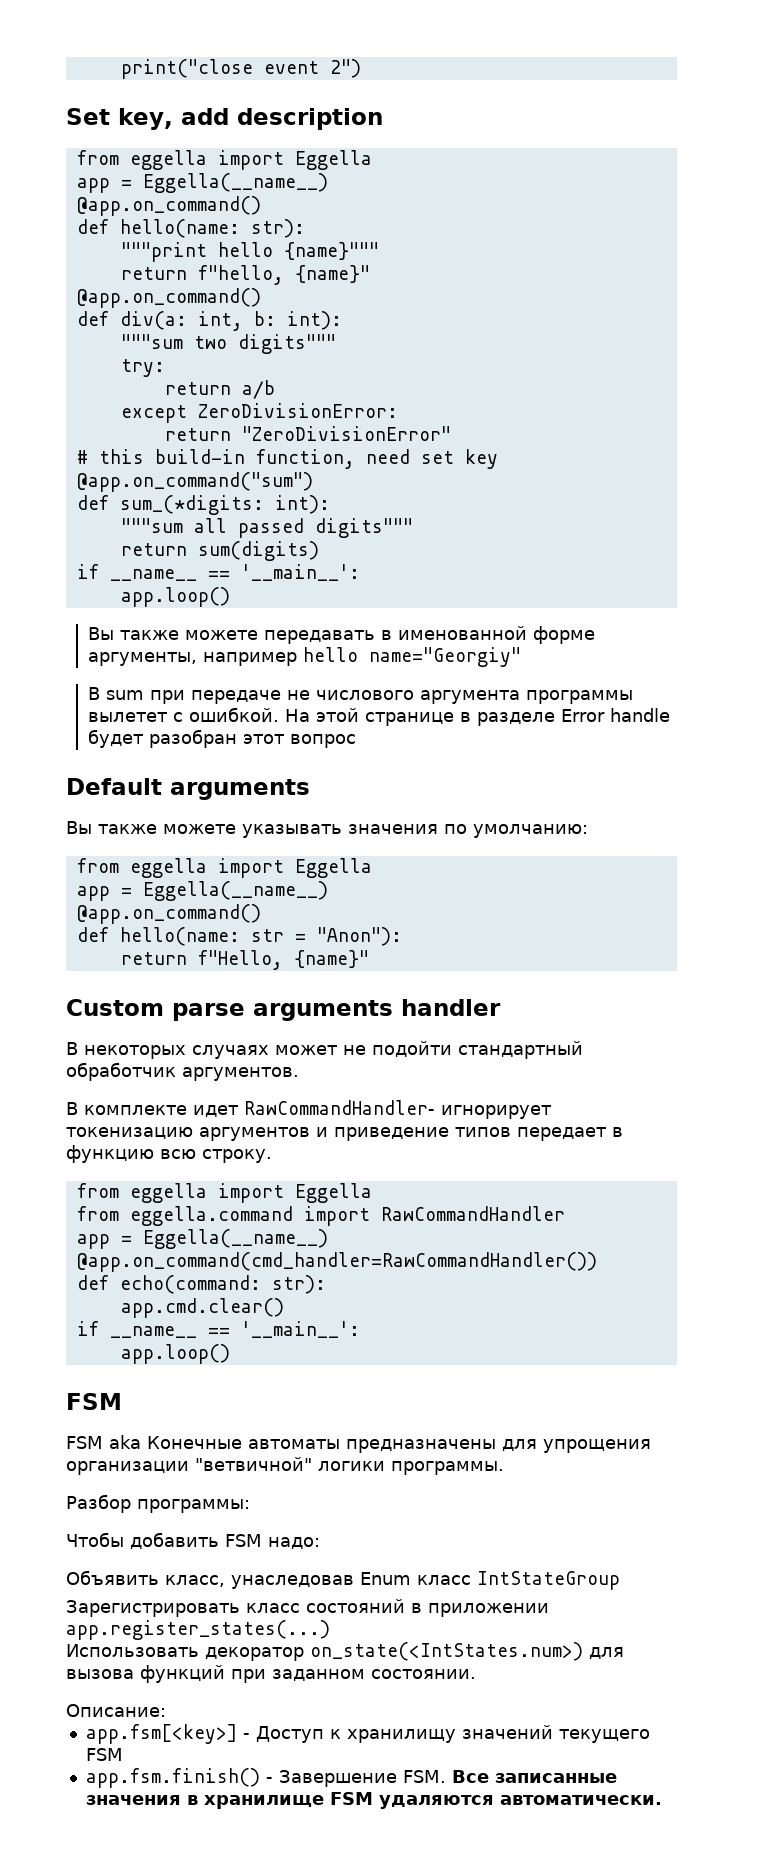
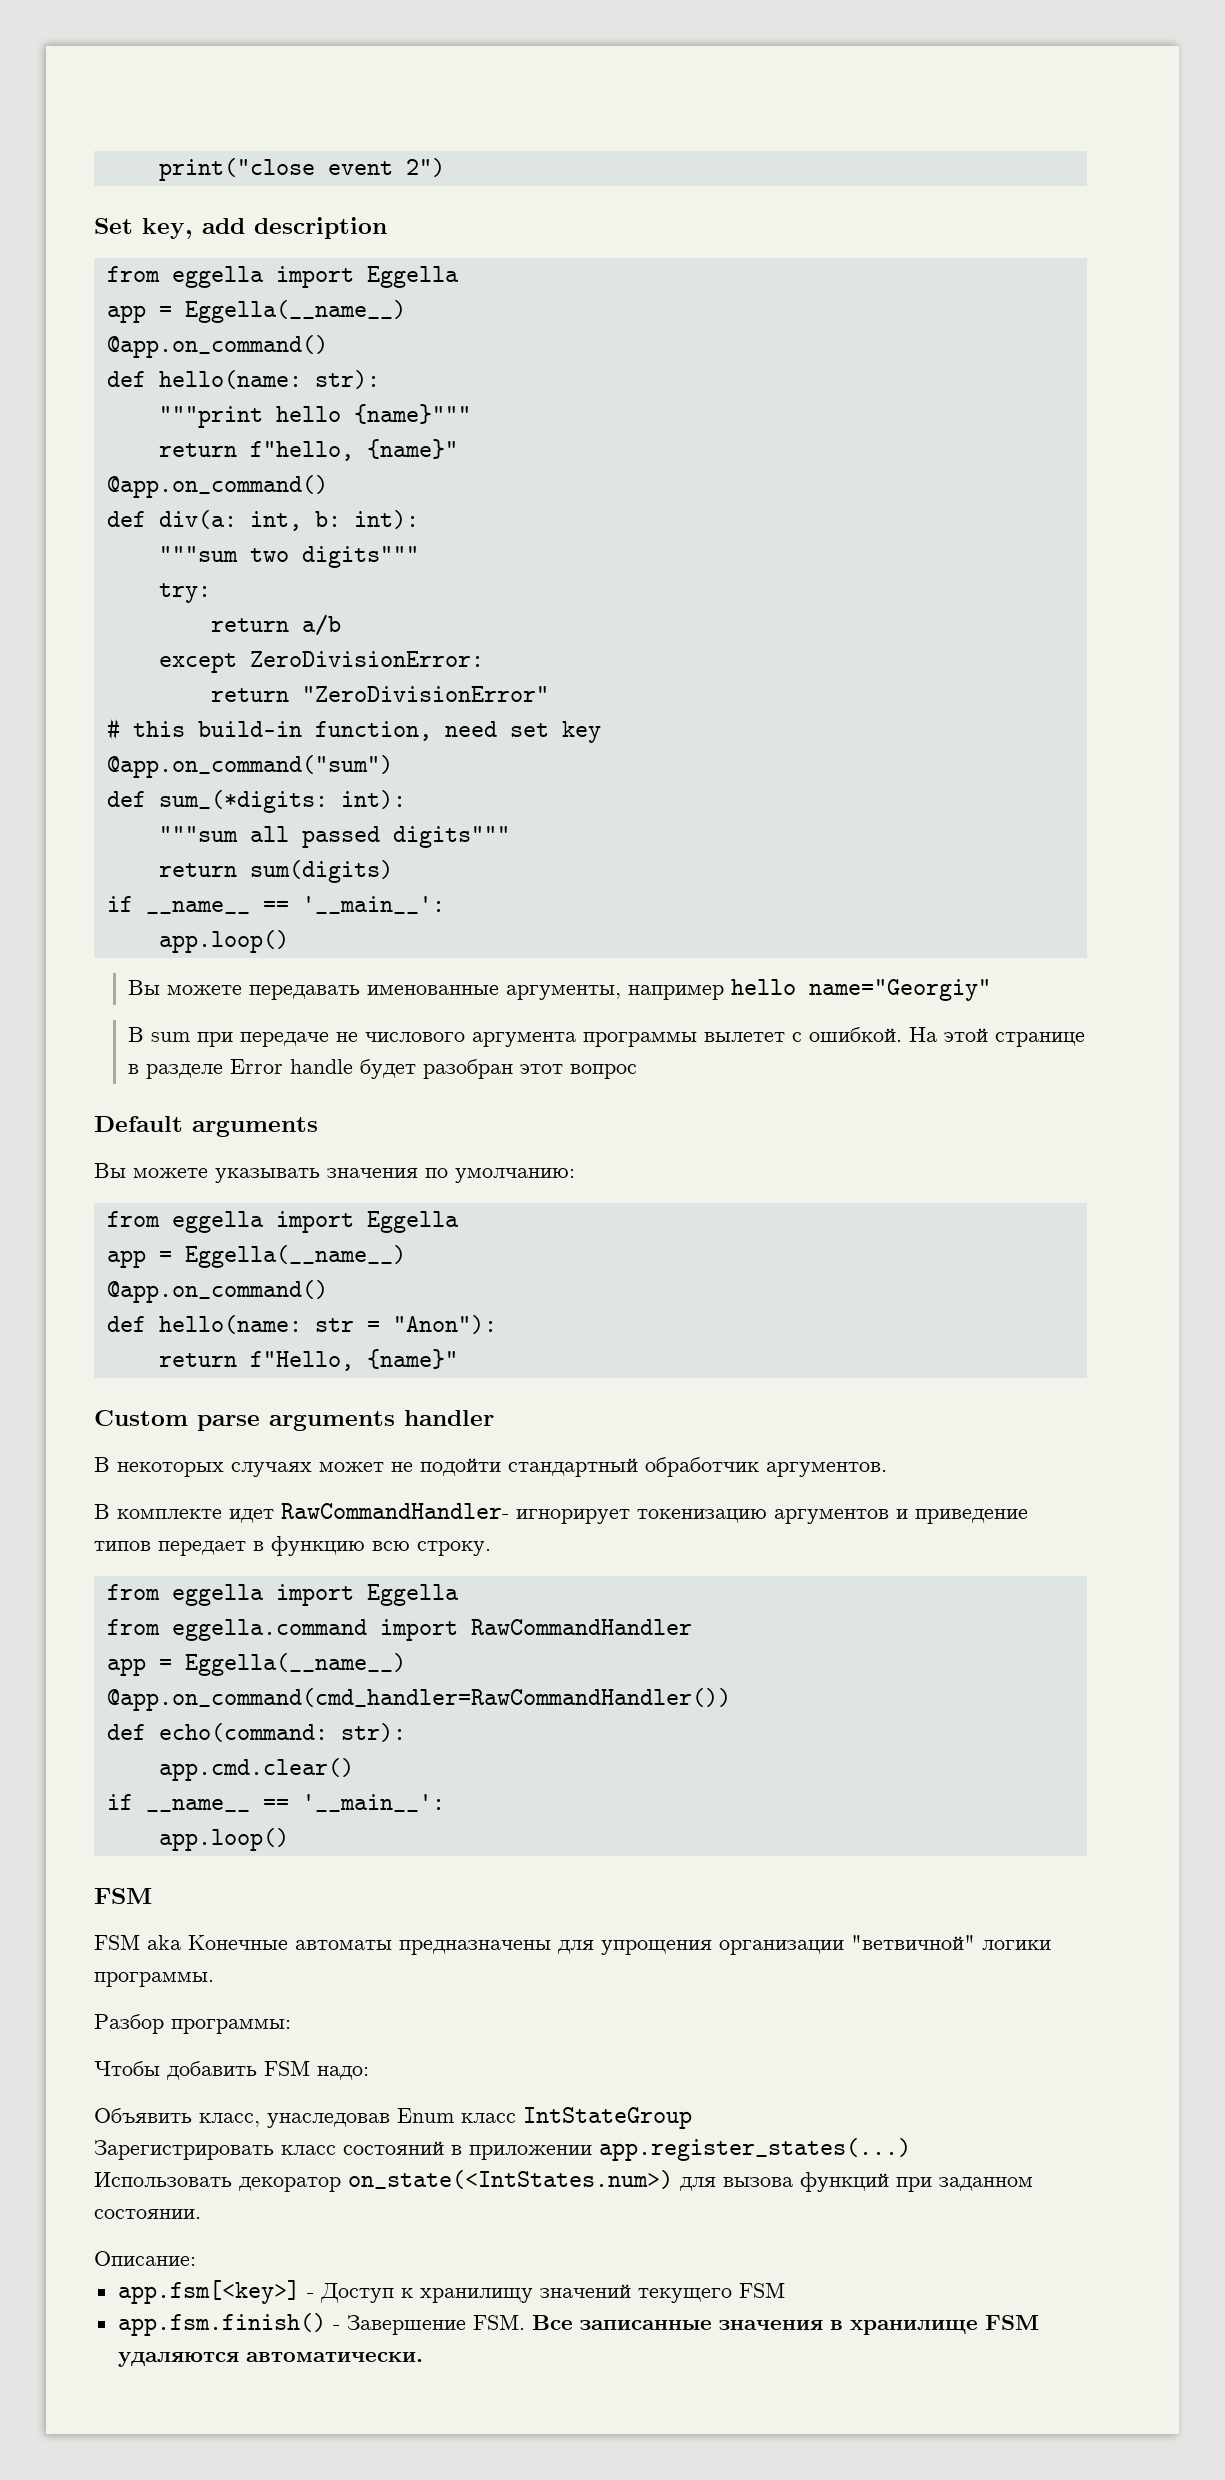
[120,630,180,640] также -> (160, 987) none
[381,626,596,644] в именованной форме -> [366,985,499,995] именованные
[98,824,157,834] также -> (126, 1170) none

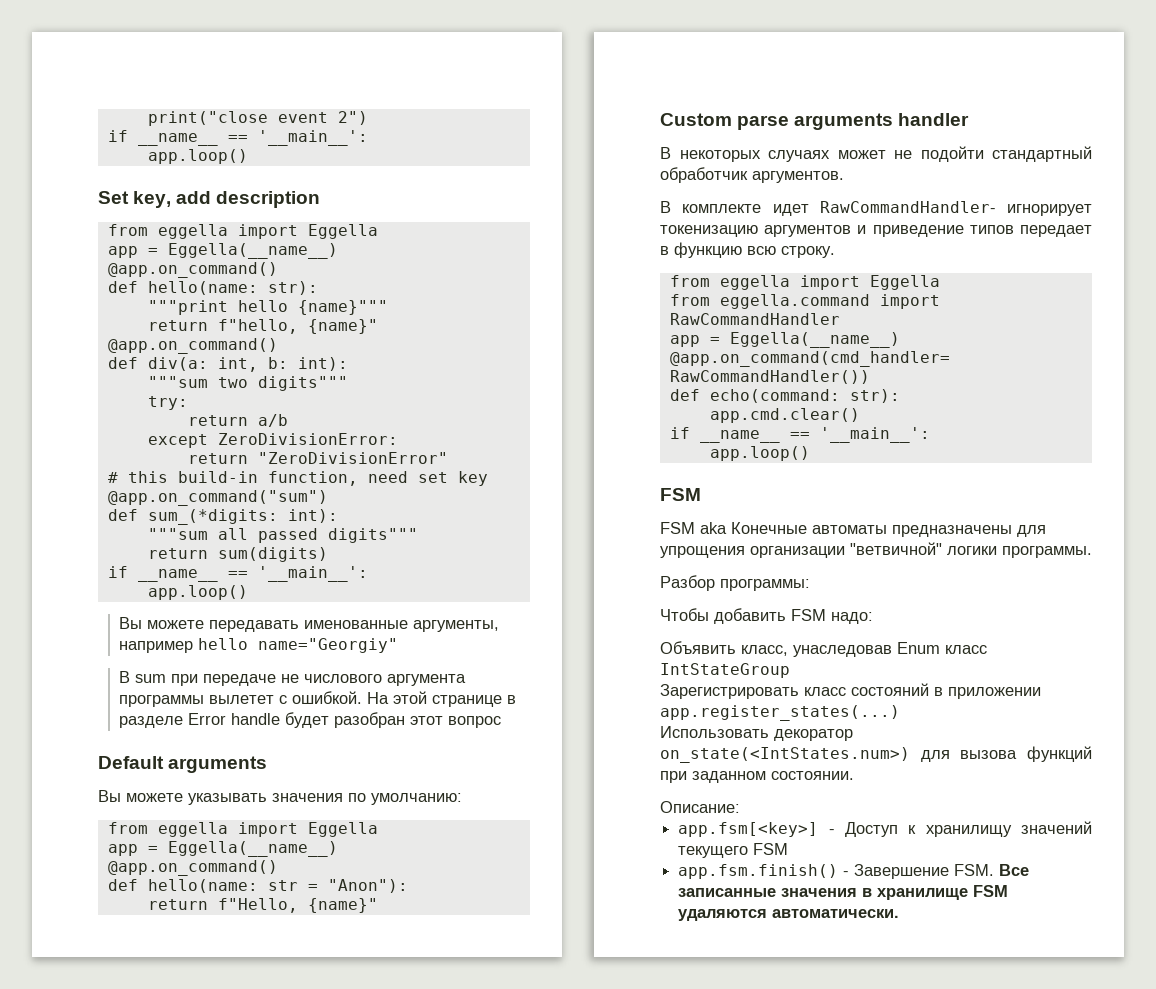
(445, 167) none -> [107,130,368,146] [147,149,248,164] // if __name__ == '__main__': // app.loop()

